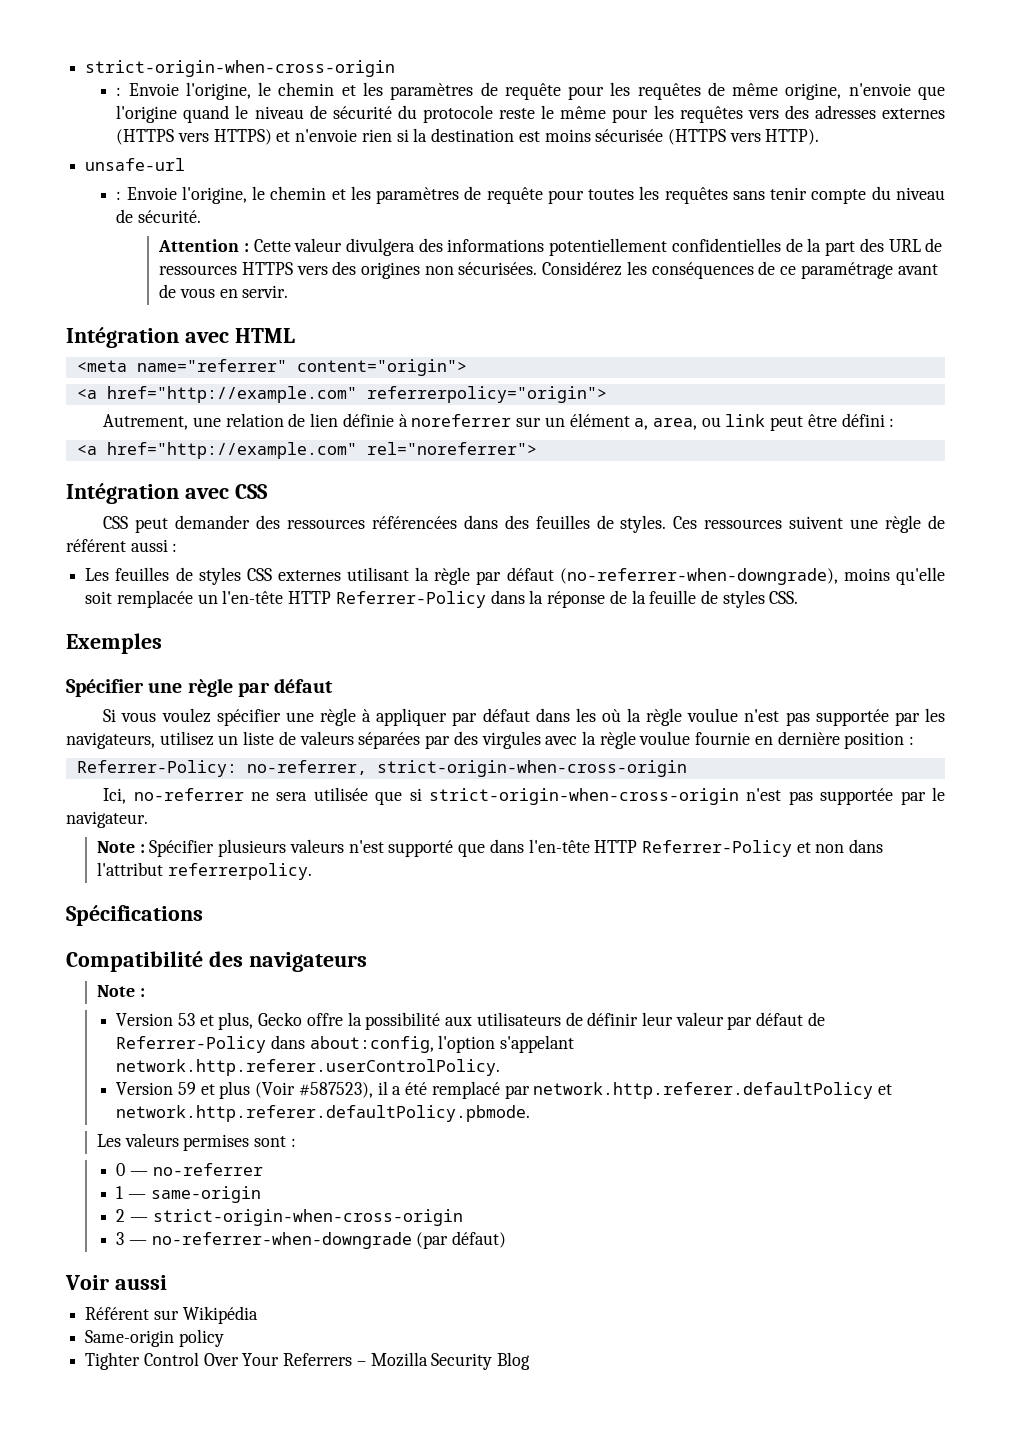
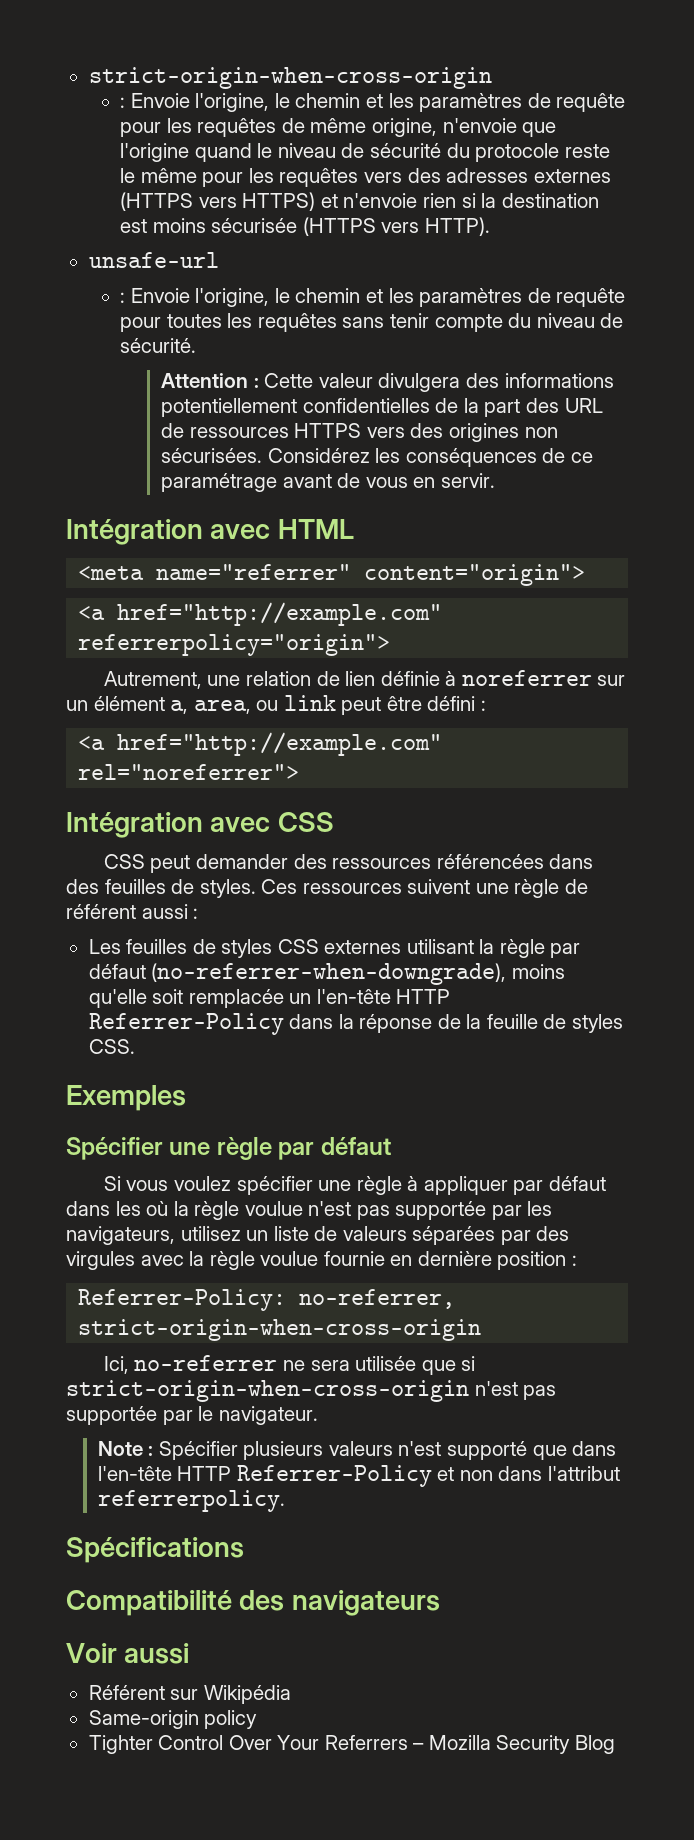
[97,985,145,997] [116,1012,825,1030] [116,1035,575,1053] [116,1059,501,1076] [116,1081,892,1099] [116,1105,531,1122] [97,1133,296,1151] [116,1163,263,1176] [116,1186,261,1203] [116,1209,463,1226] [116,1231,507,1249] // Note : // Version 53 et plus, Gecko offre la possibilité aux utilisateurs de définir leur valeur par défaut de Referrer-Policy dans about:config, l'option s'appelant network.http.referer.userControlPolicy. // Version 59 et plus (Voir #587523), il a été remplacé par network.http.referer.defaultPolicy et network.http.referer.defaultPolicy.pbmode. // Les valeurs permises sont : // 0 — no-referrer // 1 — same-origin // 2 — strict-origin-when-cross-origin // 3 — no-referrer-when-downgrade (par défaut) -> (440, 1603) none

